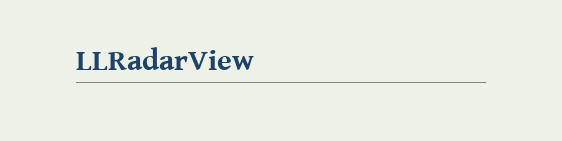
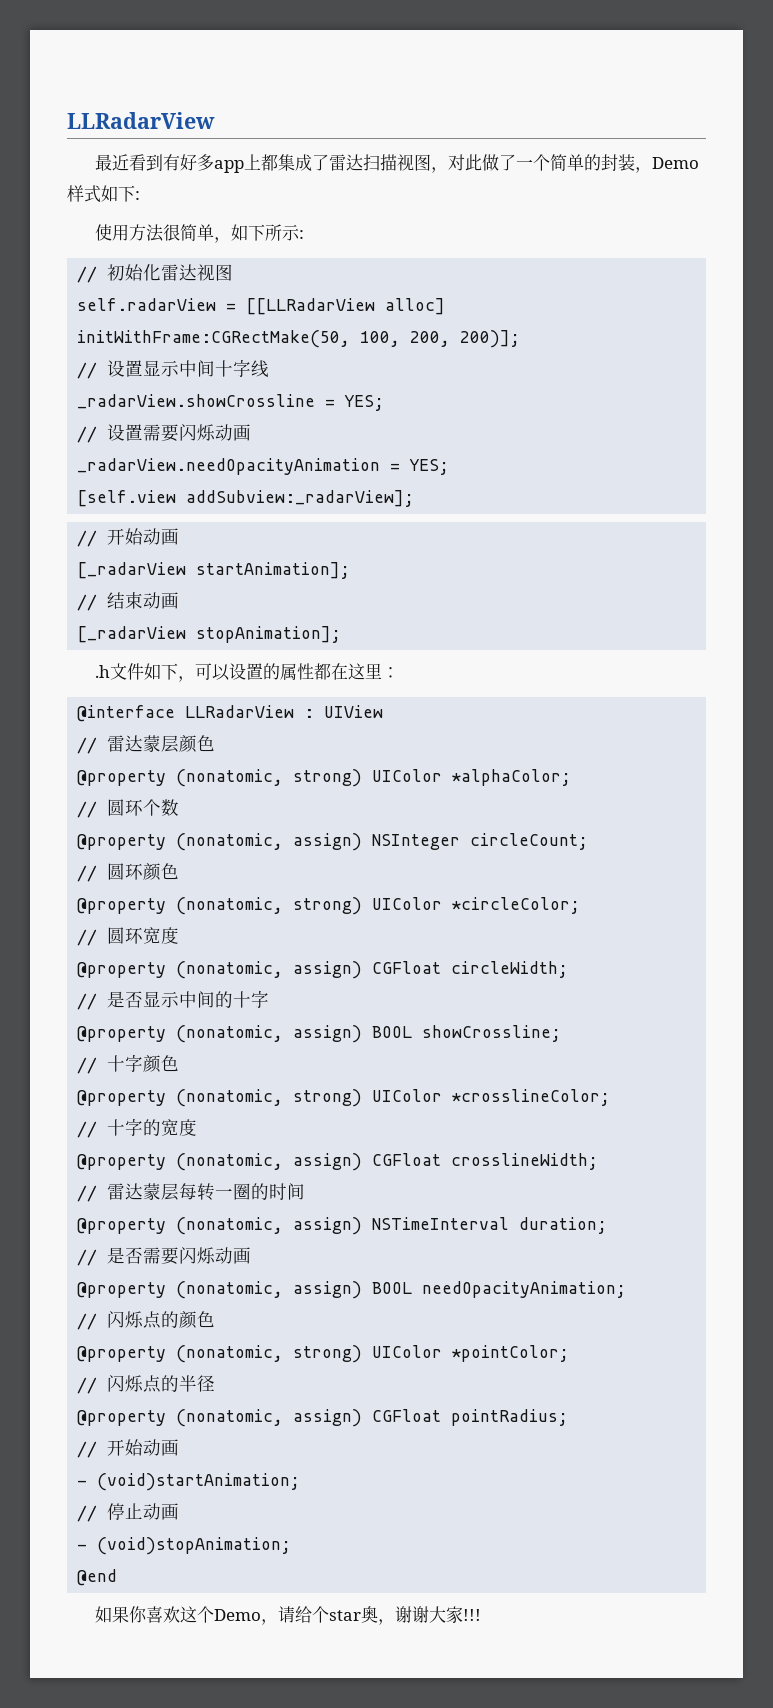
[76,47,254,70] LLRadarView -> [67,112,215,129] [95,154,700,173] [67,185,140,203] [95,224,305,243] [77,264,234,283] [77,298,446,315] [77,330,521,348] [77,359,270,379] [77,394,385,411] [77,424,252,443] [77,458,450,475] [77,490,415,507] [77,528,180,547] [77,562,351,579] [77,592,180,611] [77,626,342,643] [95,663,400,682] [77,705,384,722] [77,735,216,754] [77,769,572,787] [77,799,180,818] [77,833,589,851] [77,863,180,882] [77,897,581,915] [77,927,180,946] [77,961,569,979] [77,990,270,1010] [77,1025,562,1043] [77,1054,180,1074] [77,1089,611,1107] [77,1118,198,1138] [77,1153,599,1171] [77,1183,306,1202] [77,1217,608,1235] [77,1247,252,1266] [77,1281,627,1299] [77,1311,216,1330] [77,1345,570,1363] [77,1375,216,1394] [77,1409,569,1427] [77,1439,180,1458] [77,1473,301,1491] [77,1503,180,1522] [77,1537,292,1555] [77,1569,118,1586] [95,1606,482,1625] LLRadarView // 最近看到有好多app上都集成了雷达扫描视图，对此做了一个简单的封装，Demo样式如下: // 使用方法很简单，如下所示: // // 初始化雷达视图 // self.radarView = [[LLRadarView alloc] initWithFrame:CGRectMake(50, 100, 200, 200)]; // // 设置显示中间十字线 // _radarView.showCrossline = YES; // // 设置需要闪烁动画 // _radarView.needOpacityAnimation = YES; // [self.view addSubview:_radarView]; // // 开始动画 // [_radarView startAnimation]; // // 结束动画 // [_radarView stopAnimation]; // .h文件如下，可以设置的属性都在这里： // @interface LLRadarView : UIView // // 雷达蒙层颜色 // @property (nonatomic, strong) UIColor *alphaColor; // // 圆环个数 // @property (nonatomic, assign) NSInteger circleCount; // // 圆环颜色 // @property (nonatomic, strong) UIColor *circleColor; // // 圆环宽度 // @property (nonatomic, assign) CGFloat circleWidth; // // 是否显示中间的十字 // @property (nonatomic, assign) BOOL showCrossline; // // 十字颜色 // @property (nonatomic, strong) UIColor *crosslineColor; // // 十字的宽度 // @property (nonatomic, assign) CGFloat crosslineWidth; // // 雷达蒙层每转一圈的时间 // @property (nonatomic, assign) NSTimeInterval duration; // // 是否需要闪烁动画 // @property (nonatomic, assign) BOOL needOpacityAnimation; // // 闪烁点的颜色 // @property (nonatomic, strong) UIColor *pointColor; // // 闪烁点的半径 // @property (nonatomic, assign) CGFloat pointRadius; // // 开始动画 // - (void)startAnimation; // // 停止动画 // - (void)stopAnimation; // @end // 如果你喜欢这个Demo，请给个star奥，谢谢大家!!!

